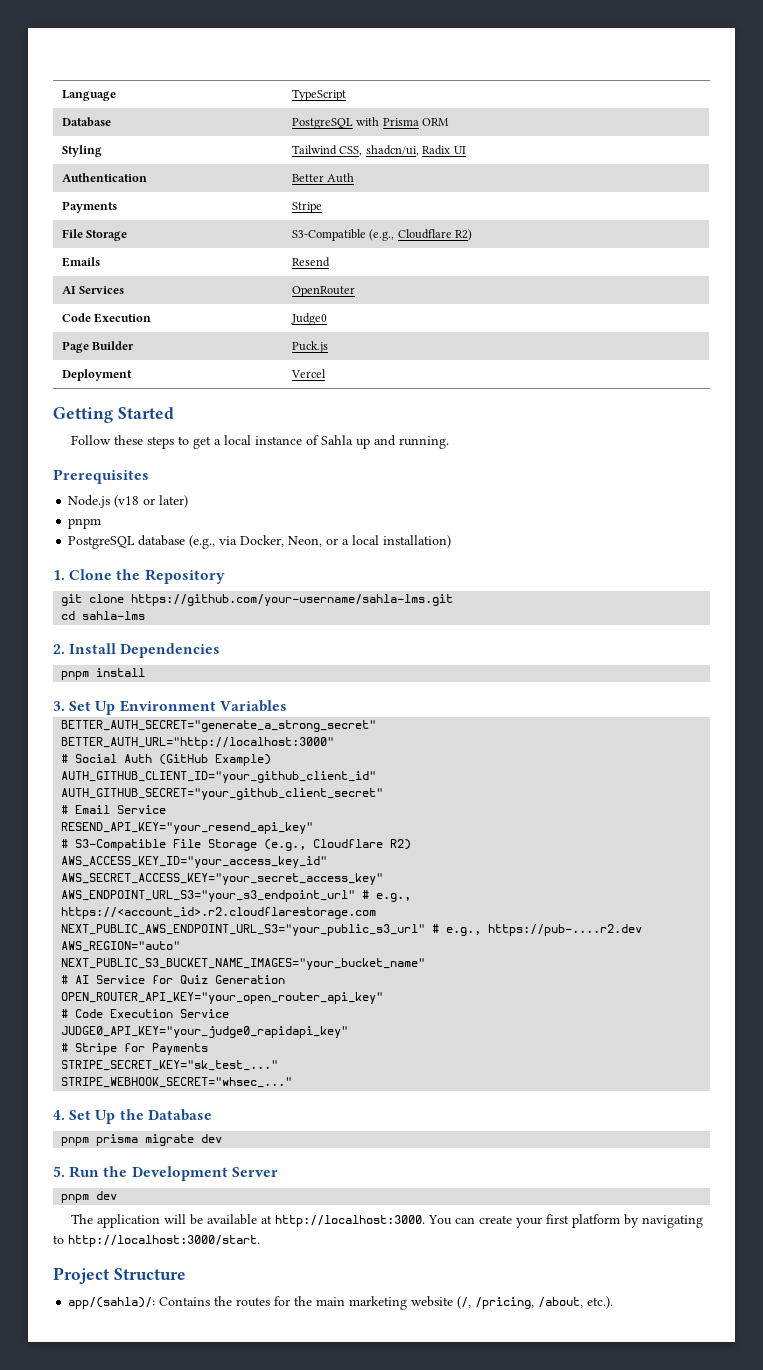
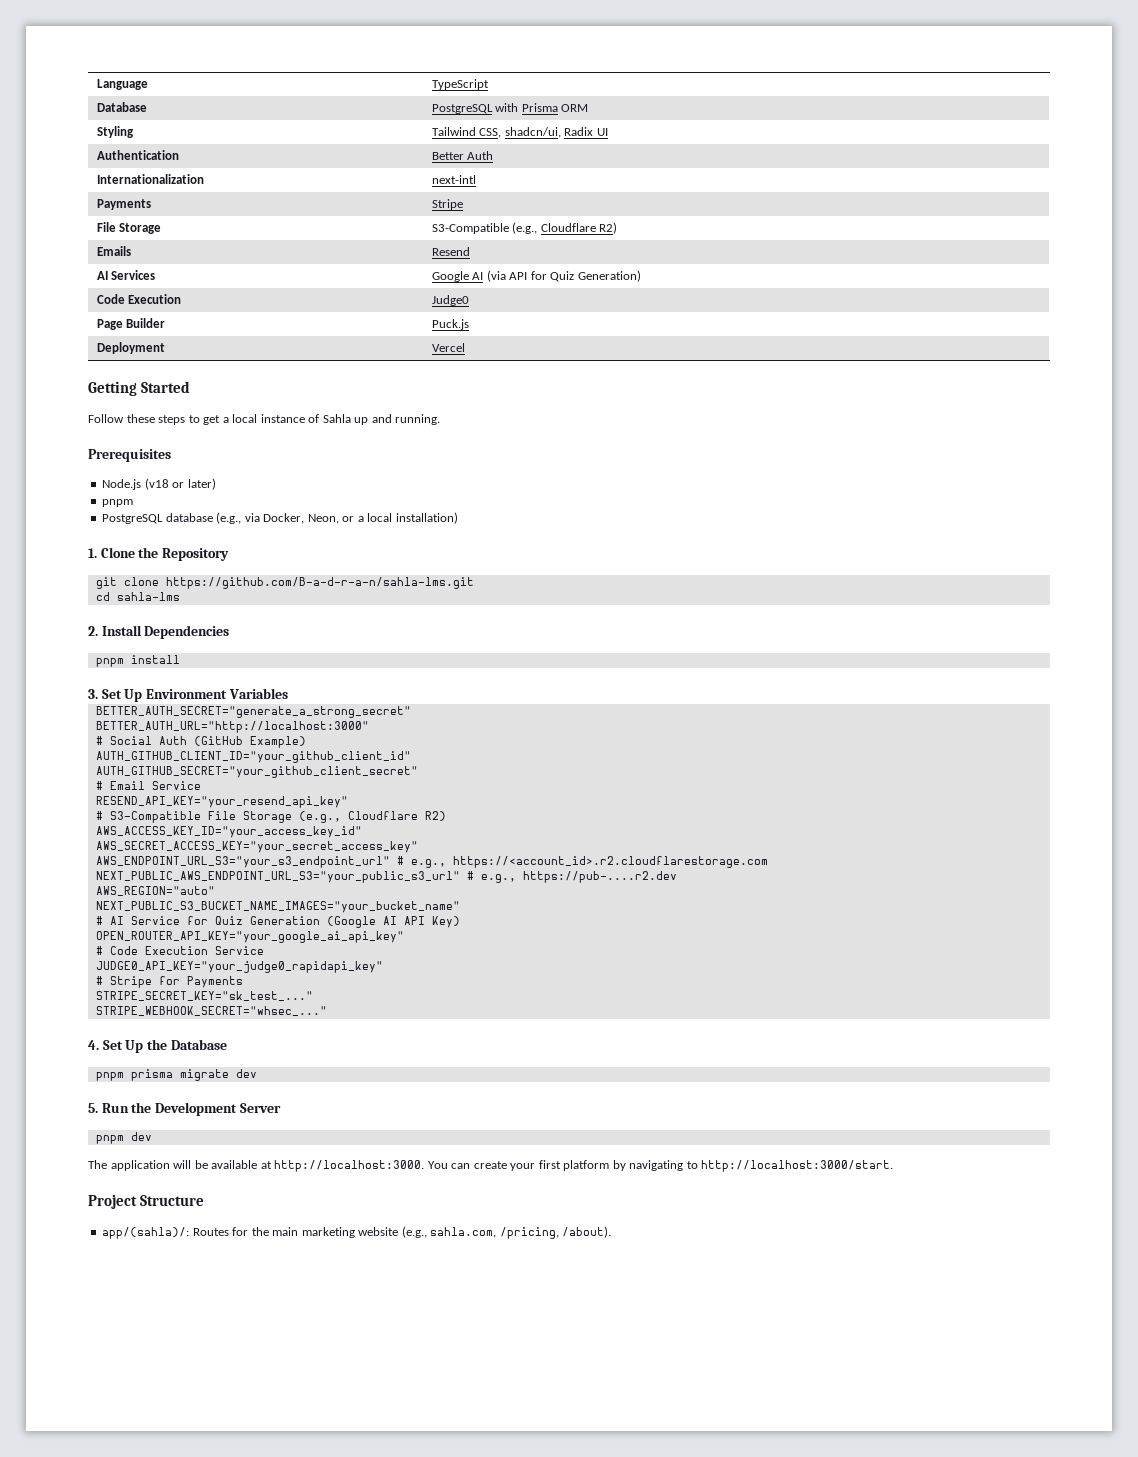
(355, 178) none -> [96,174,204,184] [431,175,476,184] // Internationalization | next-intl
[292,286,356,297] OpenRouter -> [431,270,641,282] Google AI (via API for Quiz Generation)
[131,594,454,606] https://github.com/your-username/sahla-lms.git -> [165,577,474,589] https://github.com/B-a-d-r-a-n/sahla-lms.git
[61,992,384,1004] // OPEN_ROUTER_API_KEY="your_open_router_api_key" -> [326,916,460,928] [95,931,404,943] (Google AI API Key) // OPEN_ROUTER_API_KEY="your_google_ai_api_key"
[159,1296,271,1307] Contains the routes -> [192,1228,229,1236] Routes
[457,1296,614,1309] (/, /pricing, /about, etc.). -> [401,1226,612,1239] (e.g., sahla.com, /pricing, /about).

